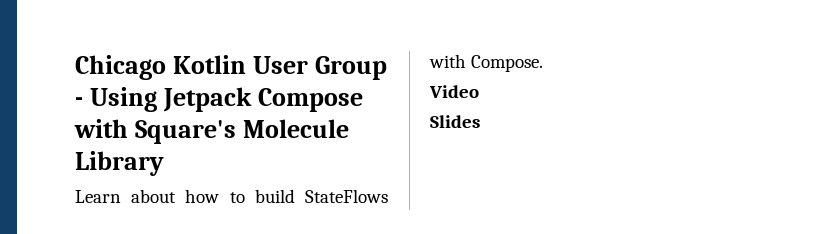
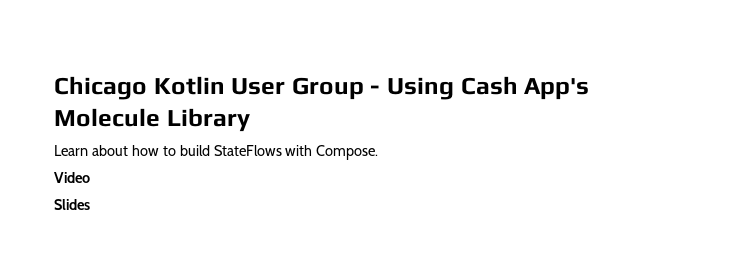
[163,87,364,112] [74,119,237,144] Jetpack Compose with Square's -> [460,76,590,100] Cash App's

